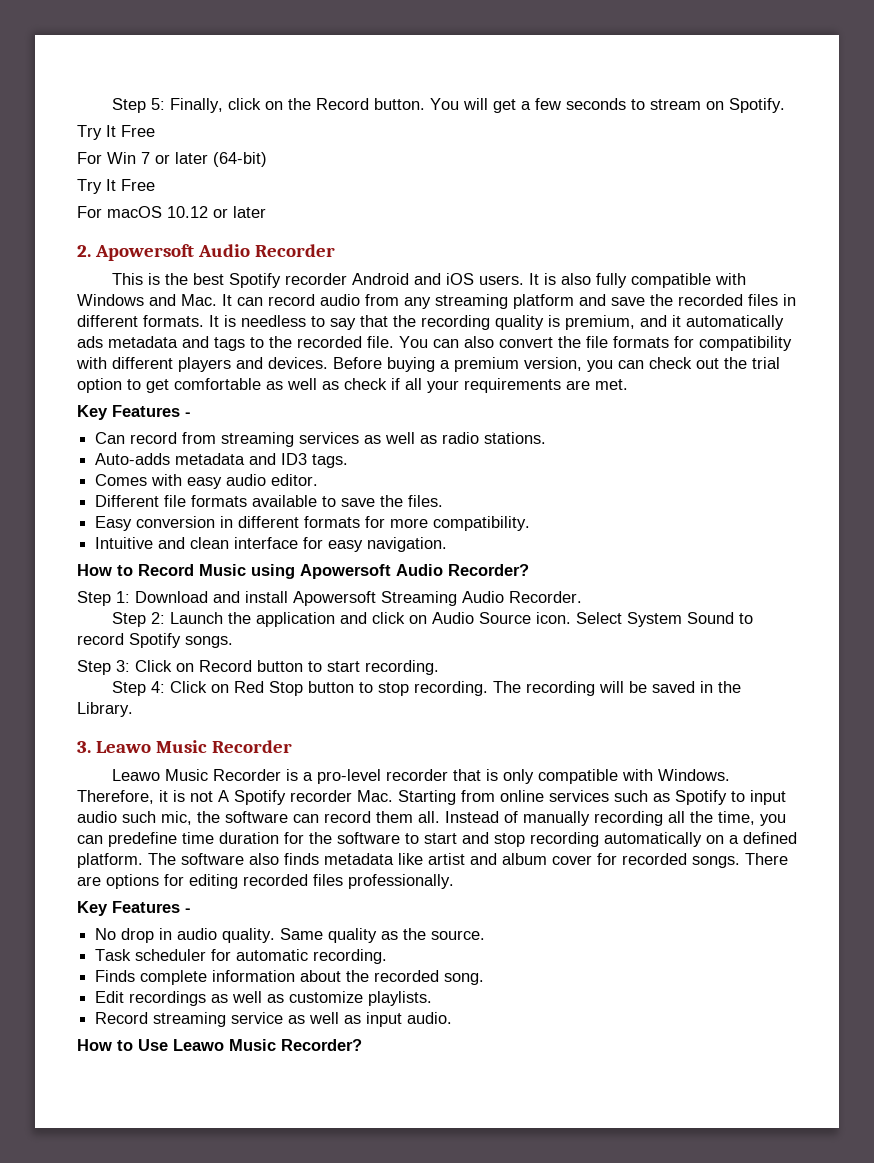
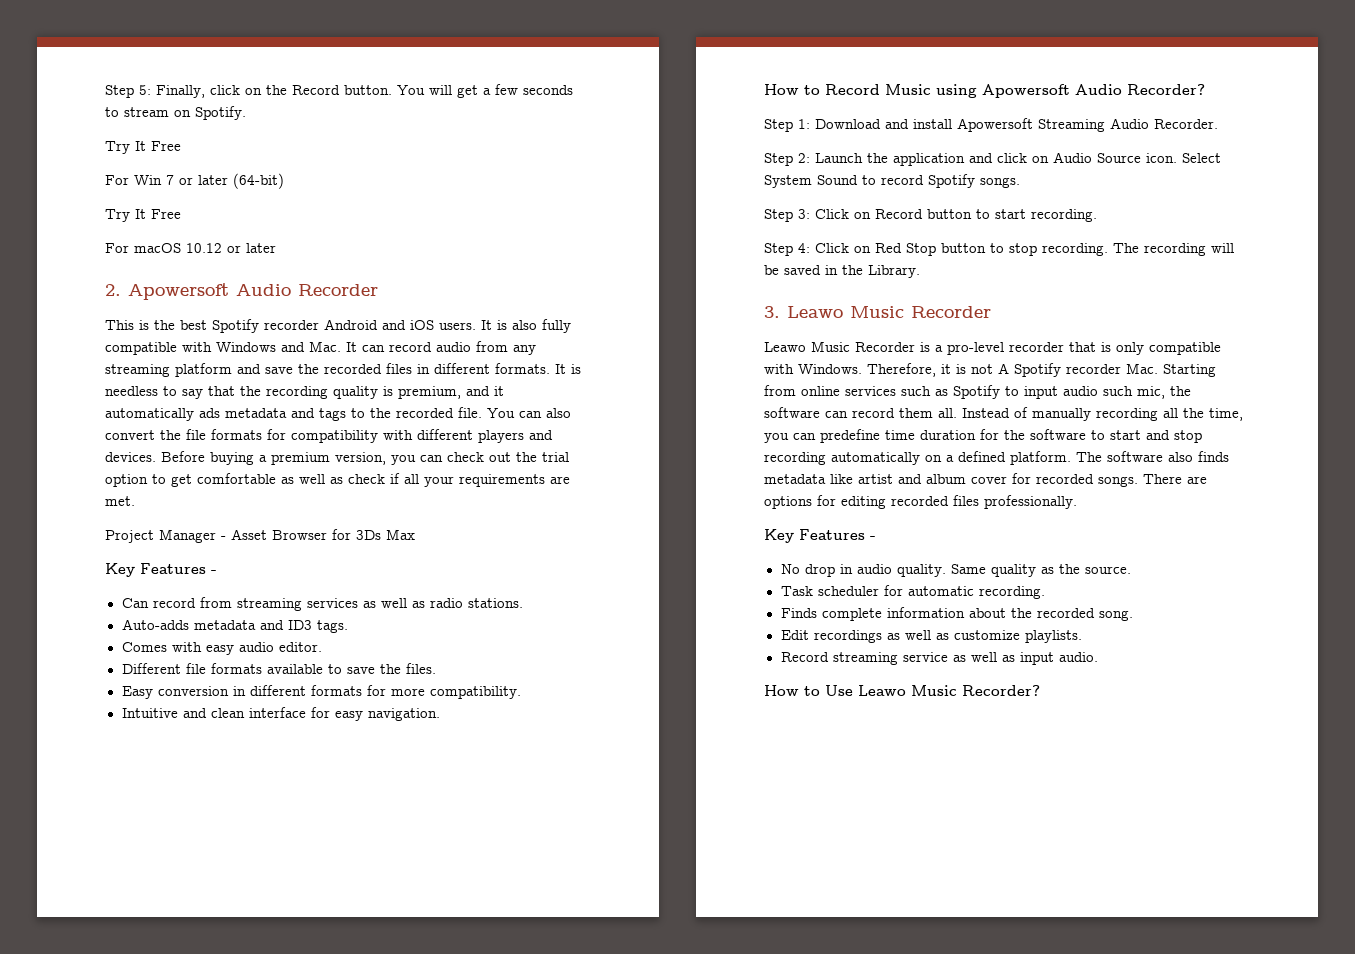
(628, 384) none -> [105,529,415,543] // Project Manager - Asset Browser for 3Ds Max

